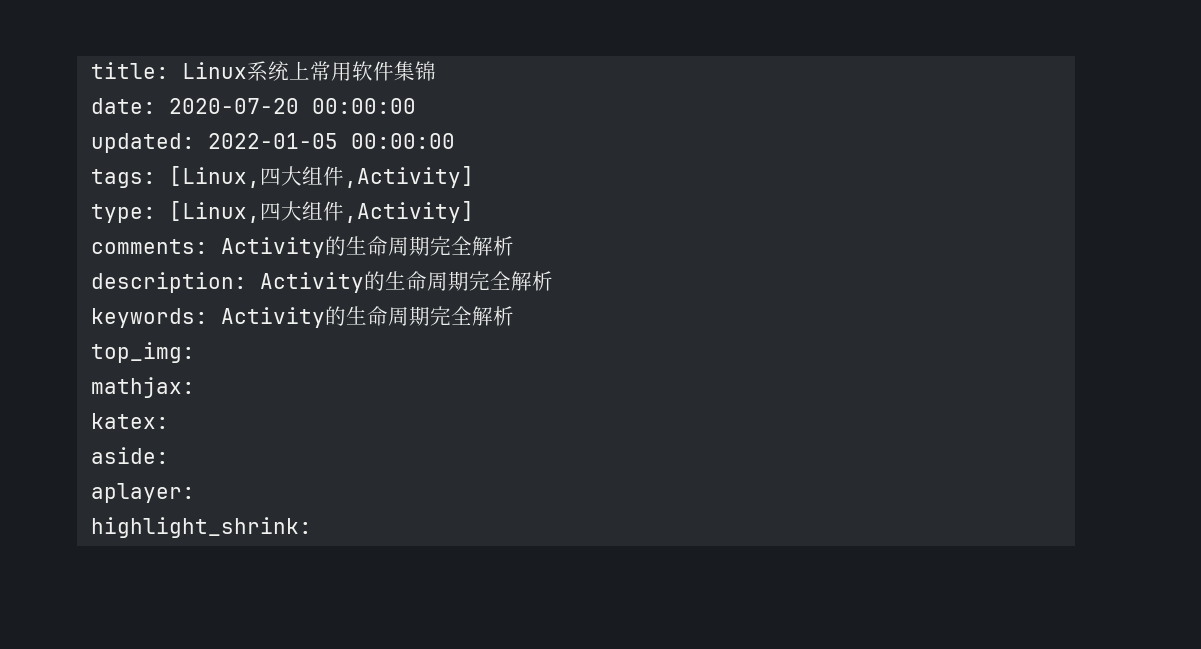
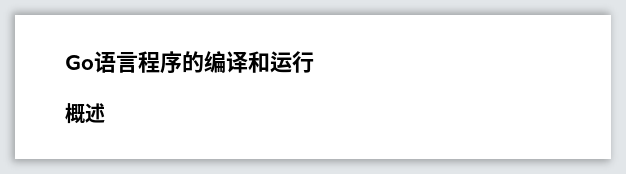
[90,61,436,81] [90,98,416,114] [90,133,455,153] [90,166,474,188] [90,201,474,223] [90,236,514,258] [90,271,553,293] [90,306,514,328] [90,342,195,363] [90,377,195,398] [90,413,169,429] [90,447,169,464] [90,483,195,503] [90,517,312,538] title: Linux系统上常用软件集锦 // date: 2020-07-20 00:00:00 // updated: 2022-01-05 00:00:00 // tags: [Linux,四大组件,Activity] // type: [Linux,四大组件,Activity] // comments: Activity的生命周期完全解析 // description: Activity的生命周期完全解析 // keywords: Activity的生命周期完全解析 // top_img: // mathjax: // katex: // aside: // aplayer: // highlight_shrink: -> [65,51,314,74] [65,103,105,124] Go语言程序的编译和运行 // 概述

